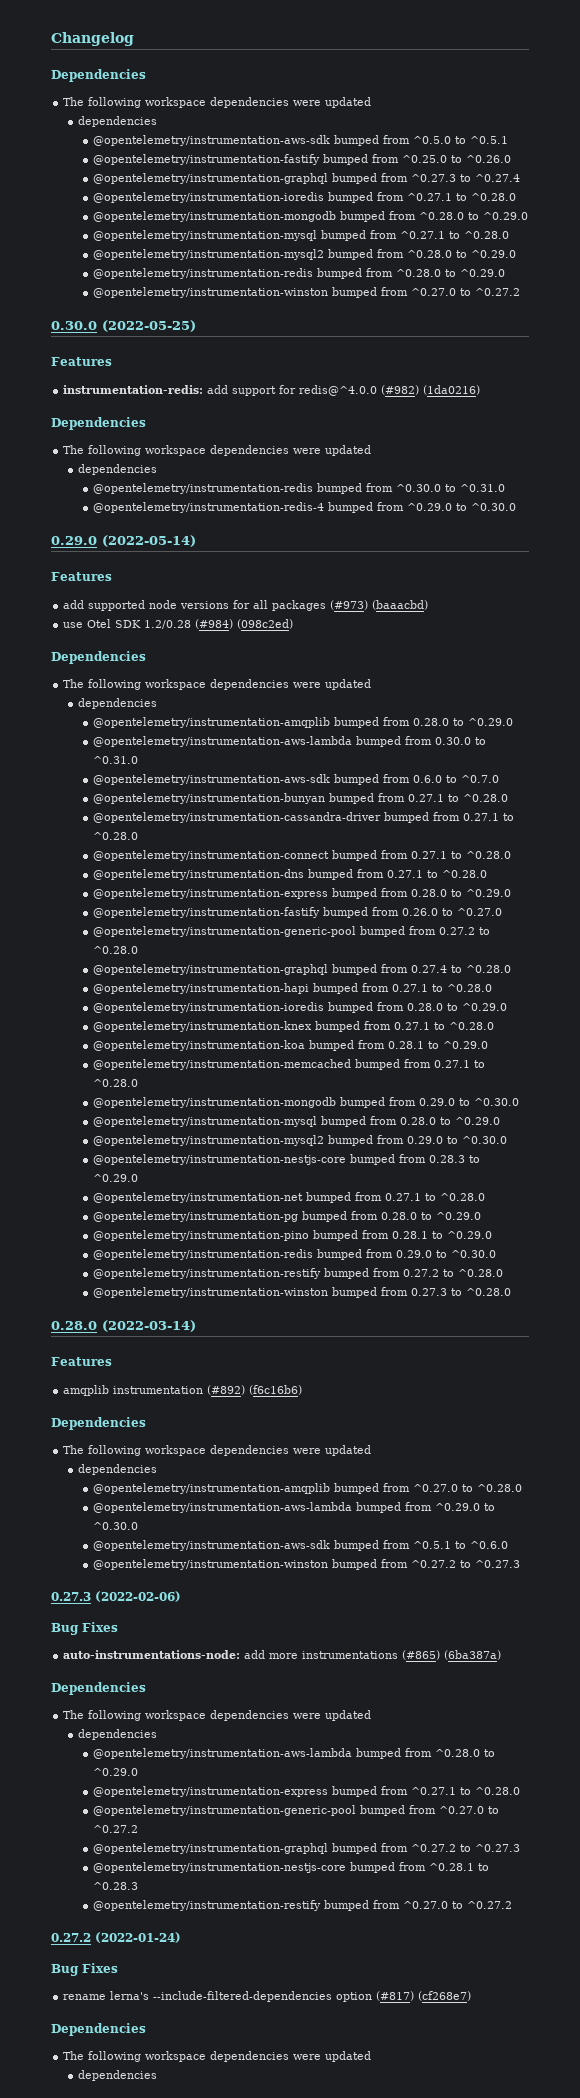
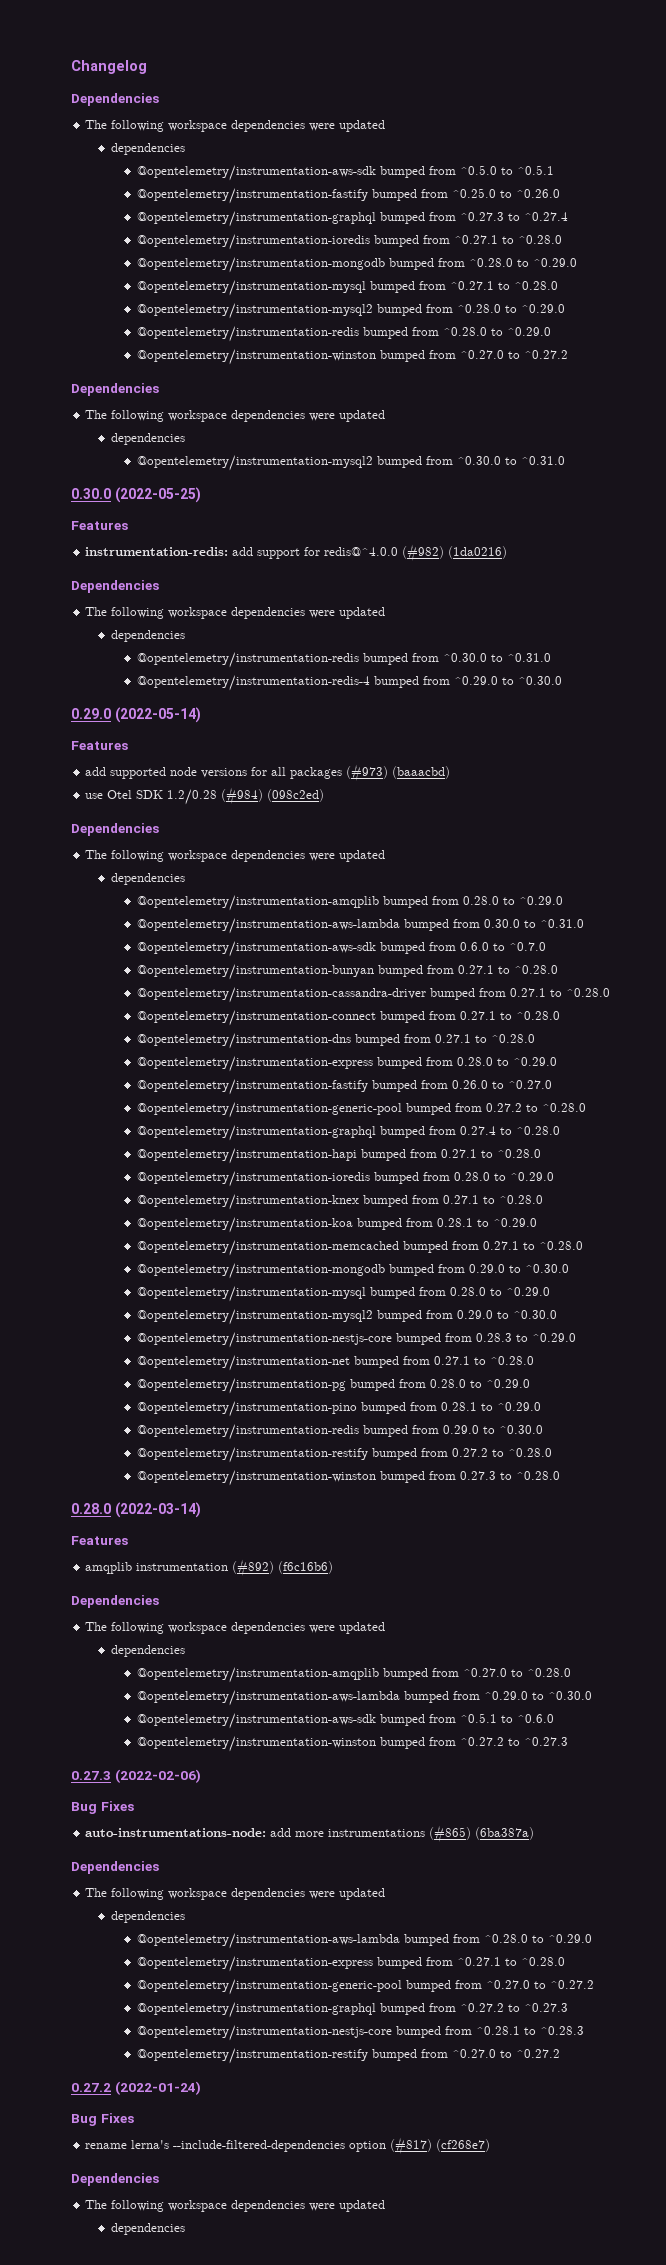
(521, 292) none -> [71,383,159,396] [85,410,386,422] [111,433,186,445] [136,455,565,471] // Dependencies // The following workspace dependencies were updated // dependencies // @opentelemetry/instrumentation-mysql2 bumped from ^0.30.0 to ^0.31.0

